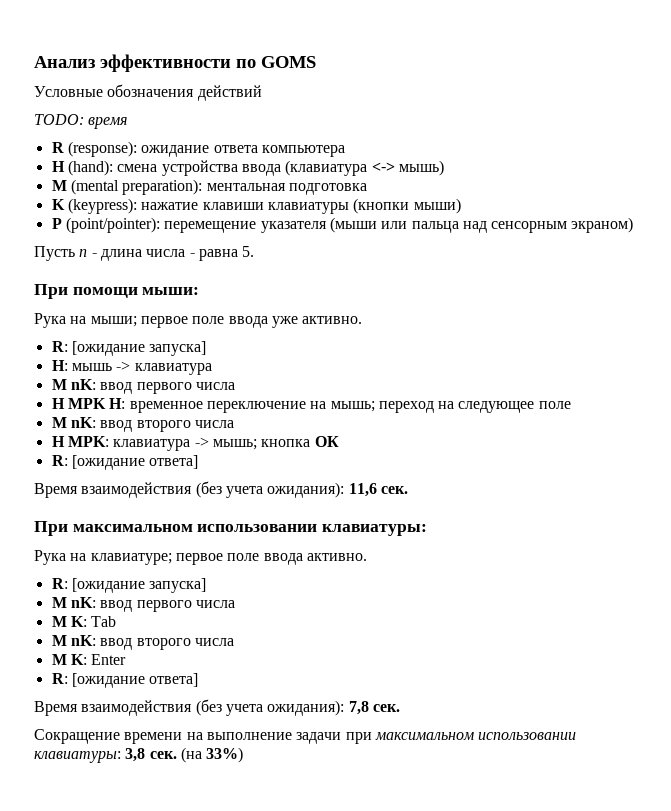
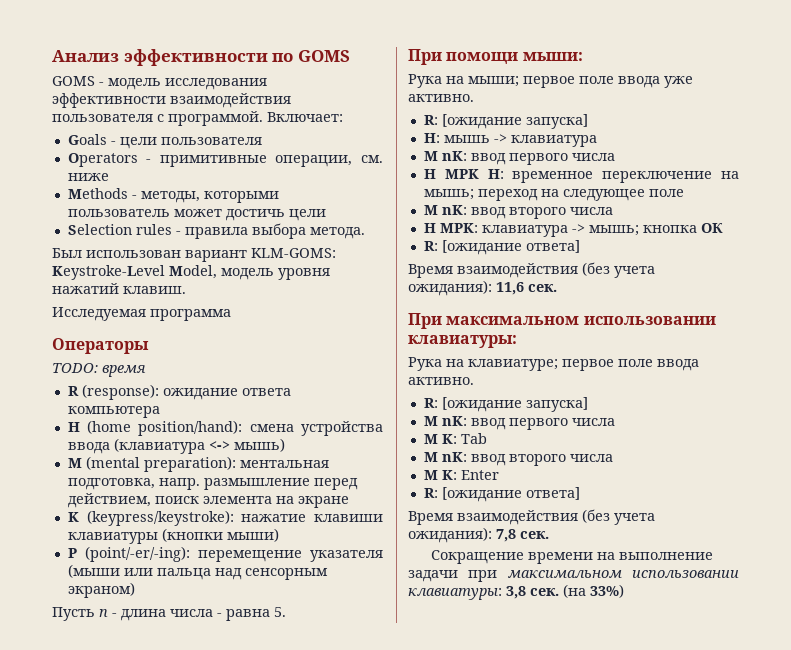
[34,84,262,101] Условные обозначения действий -> [52,76,267,90] [52,93,291,108] [52,111,343,126] [67,134,262,149] [67,153,383,167] [67,173,109,181] [67,188,279,203] [67,209,326,221] [67,223,365,239] [52,248,336,262] [52,265,330,280] [52,283,186,294] [52,307,231,321] [52,338,149,354] GOMS - модель исследования эффективности взаимодействия пользователя с программой. Включает: // Goals - цели пользователя // Operators - примитивные операции, см. ниже // Methods - методы, которыми пользователь может достичь цели // Selection rules - правила выбора метода. // Был использован вариант KLM-GOMS: Keystroke-Level Model, модель уровня нажатий клавиш. // Исследуемая программа // Операторы
[67,160,113,176] (hand): -> [87,420,243,436] (home position/hand):
[288,183,367,195] подготовка -> [67,478,358,490] [67,493,349,508] подготовка, напр. размышление перед действием, поиск элемента на экране
[67,198,137,214] (keypress): -> [86,510,234,526] (keypress/keystroke):
[65,217,160,233] (point/pointer): -> [84,546,190,562] (point/-er/-ing):

